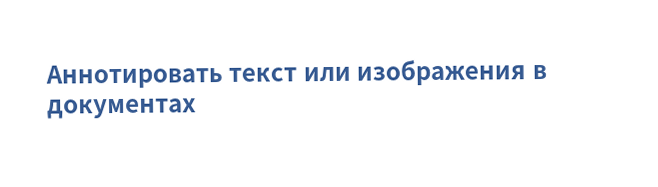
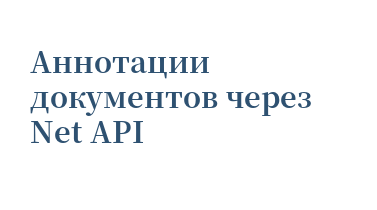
[45,58,547,89] [47,98,197,119] Аннотировать текст или изображения в документах -> [30,51,210,79] [30,92,312,116] [30,121,144,143] Аннотации документов через Net API

